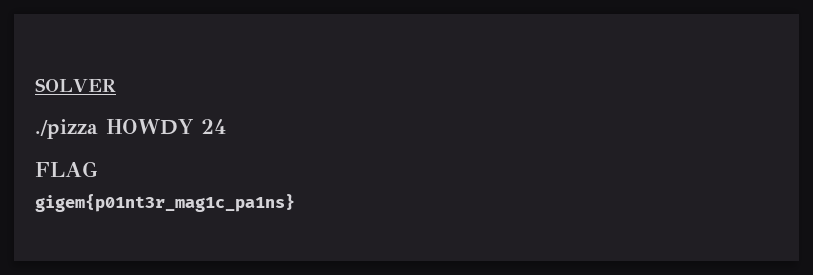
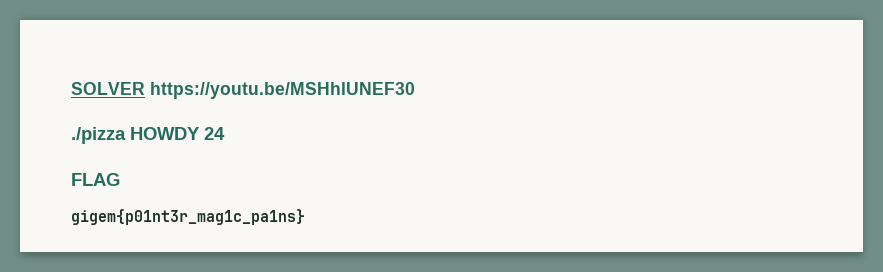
(116, 85) none -> [150,82,415,99] https://youtu.be/MSHhlUNEF30

